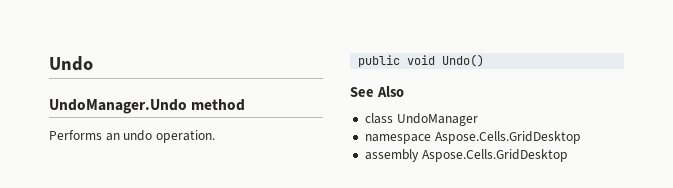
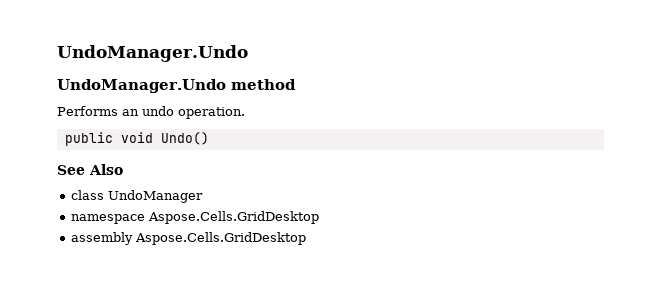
[49,56,93,71] Undo -> [57,45,248,62] UndoManager.Undo

